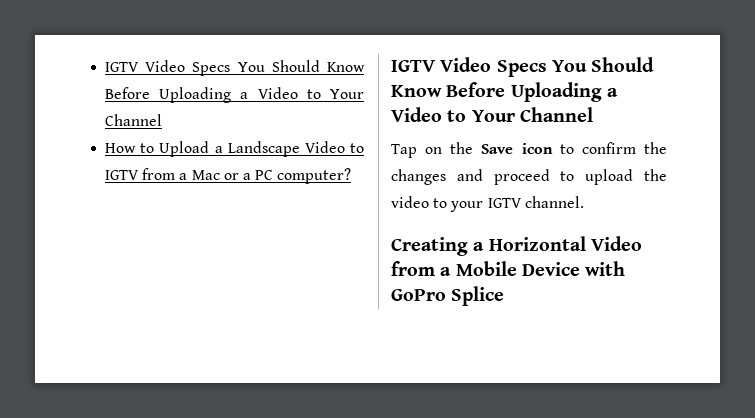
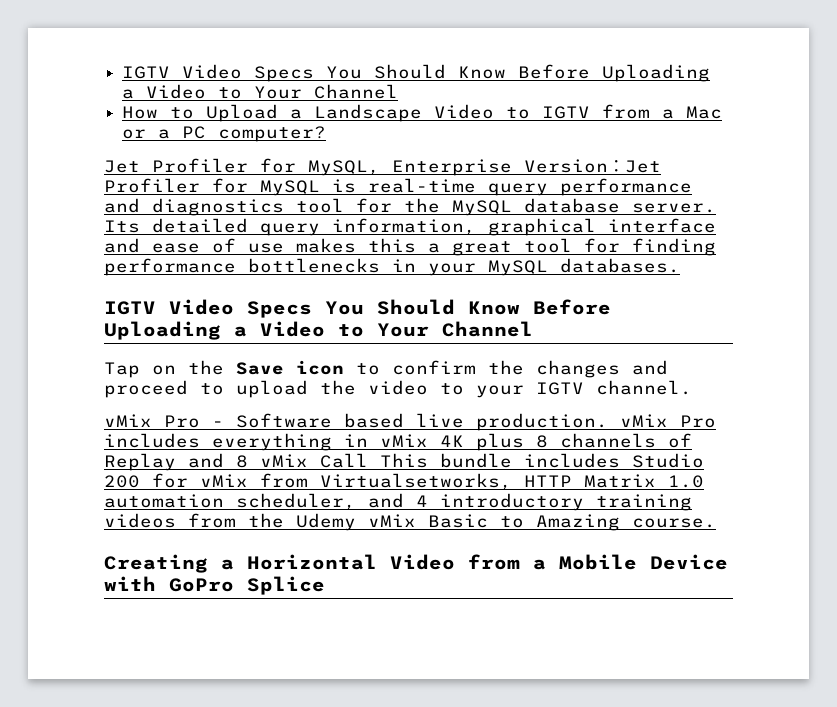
(352, 176) none -> [104,158,661,176] [104,178,692,196] [104,198,716,216] [104,218,716,236] [104,238,716,256] [104,258,680,276] // Jet Profiler for MySQL, Enterprise Version：Jet Profiler for MySQL is real-time query performance and diagnostics tool for the MySQL database server. Its detailed query information, graphical interface and ease of use makes this a great tool for finding performance bottlenecks in your MySQL databases.
(584, 202) none -> [104,413,716,431] [104,433,692,451] [104,453,704,471] [104,473,704,490] [104,493,692,511] [104,513,716,531] // vMix Pro - Software based live production. vMix Pro includes everything in vMix 4K plus 8 channels of Replay and 8 vMix Call This bundle includes Studio 200 for vMix from Virtualsetworks, HTTP Matrix 1.0 automation scheduler, and 4 introductory training videos from the Udemy vMix Basic to Amazing course.

